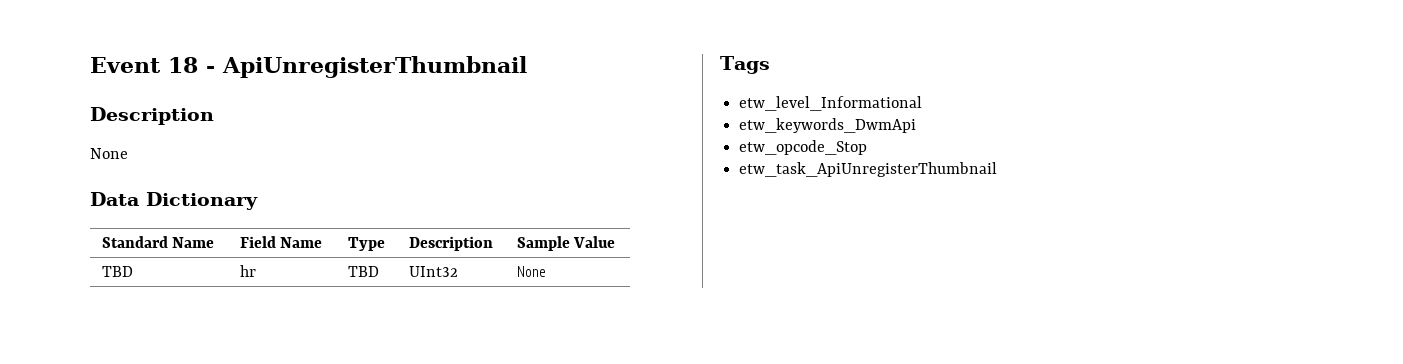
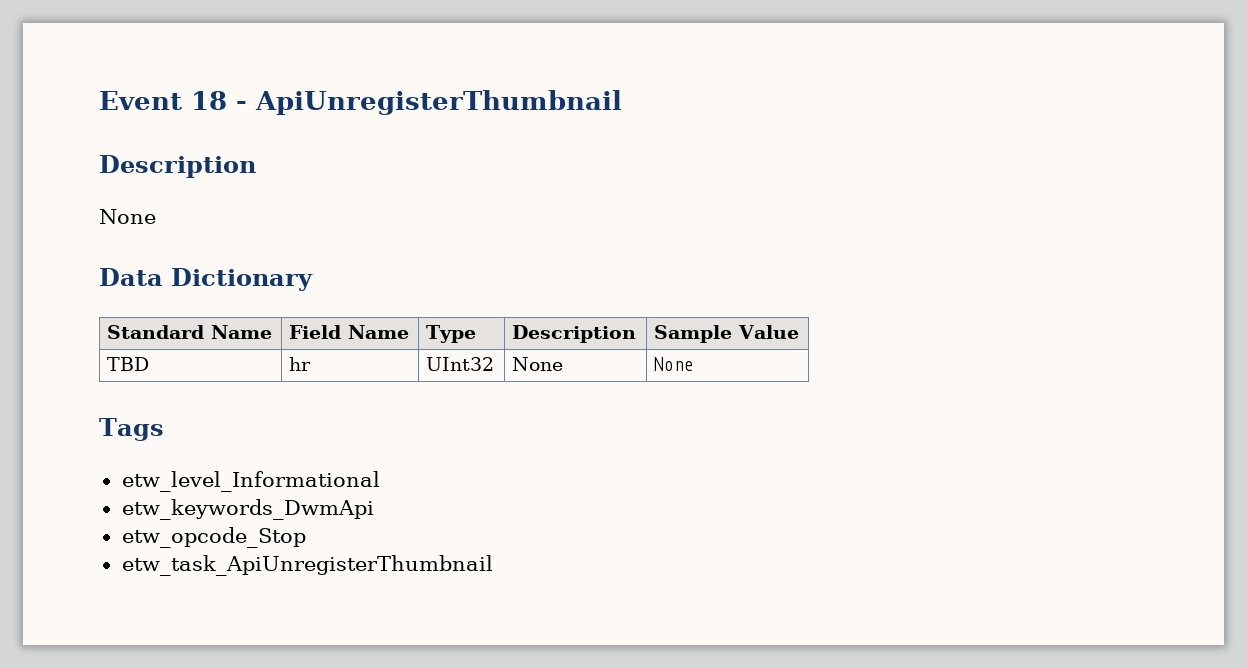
[347,266,379,277] [408,266,458,277] TBD | UInt32 -> [426,357,495,371] [512,357,564,371] UInt32 | None

